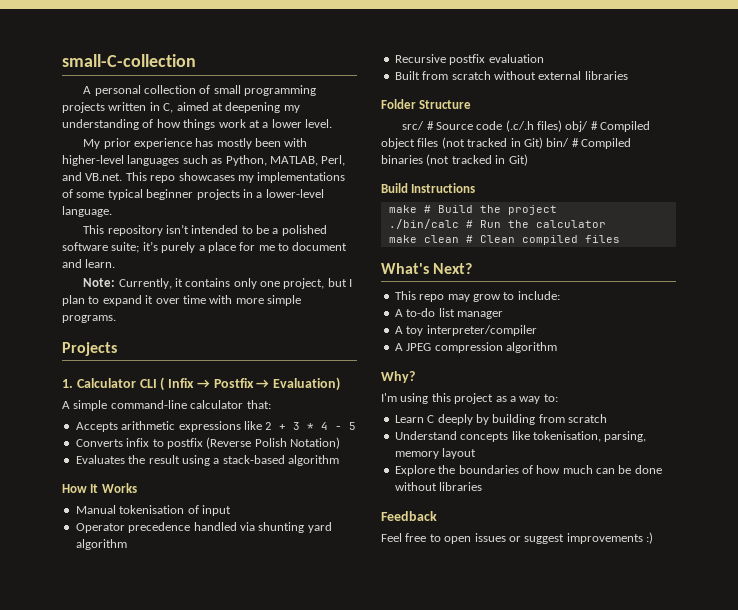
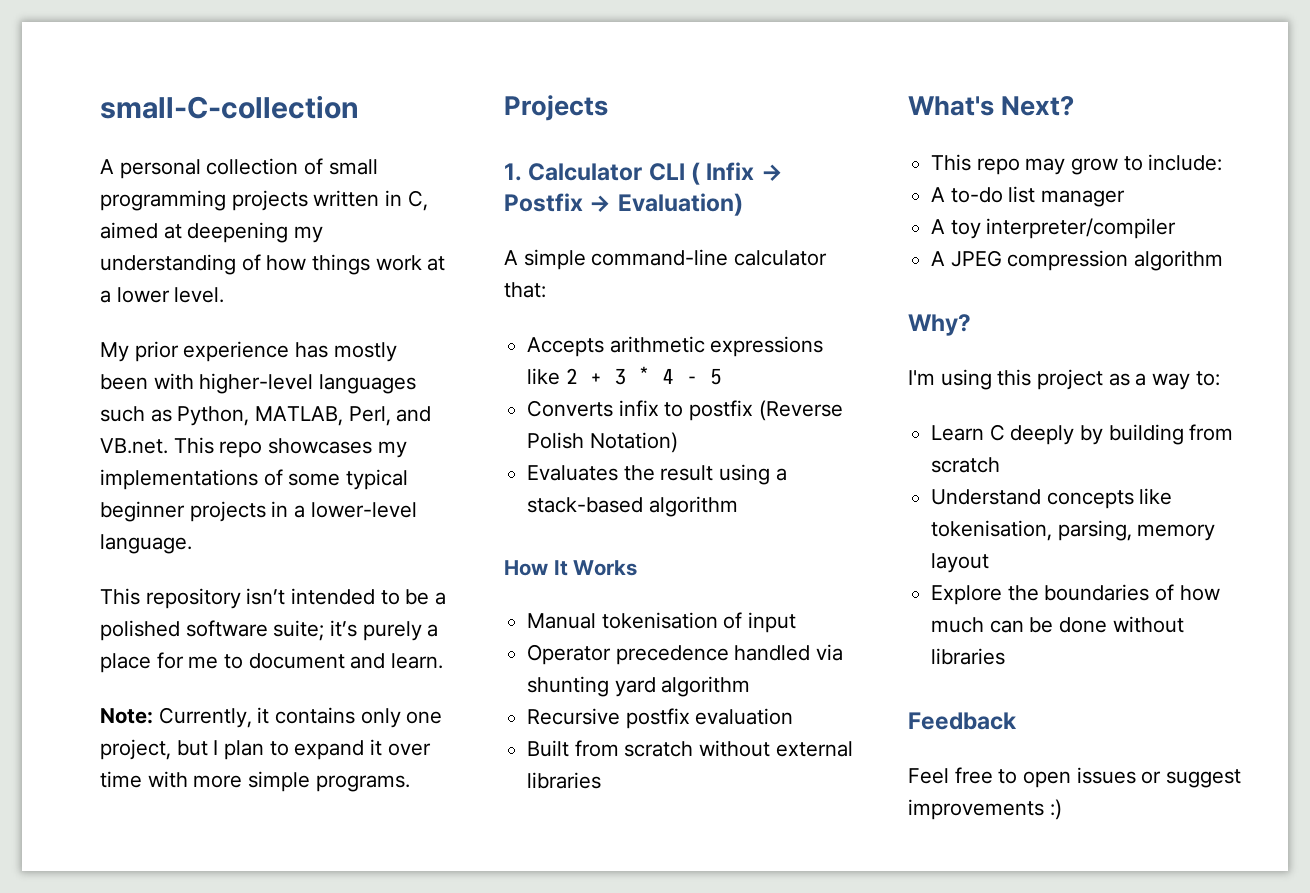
[381,99,472,109] [402,120,651,132] [381,137,631,149] [381,154,528,166] [381,183,476,193] [388,205,557,215] [388,219,606,229] [388,235,620,245] // Folder Structure // src/ # Source code (.c/.h files) obj/ # Compiled object files (not tracked in Git) bin/ # Compiled binaries (not tracked in Git) // Build Instructions // make # Build the project // ./bin/calc # Run the calculator // make clean # Clean compiled files -> (602, 780) none

